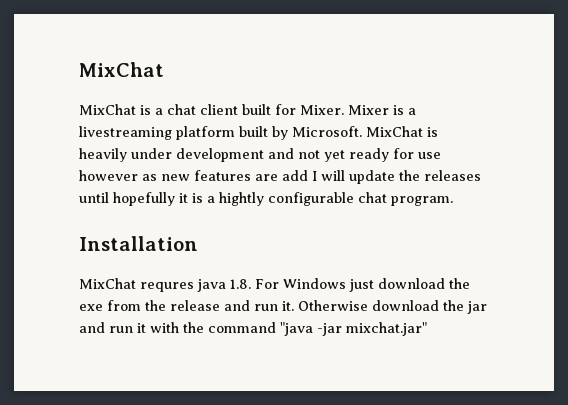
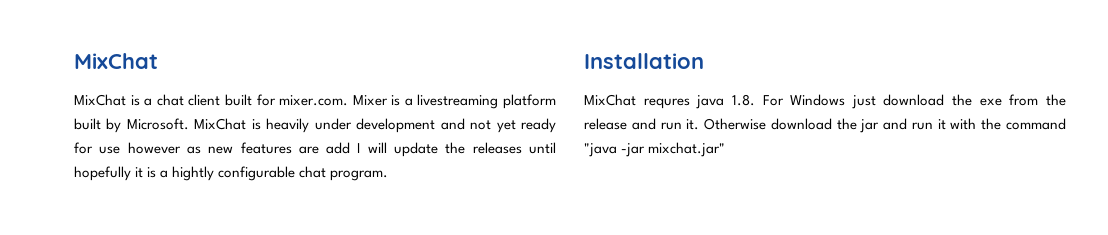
[300,105,344,115] Mixer. -> [279,95,349,106] mixer.com.

